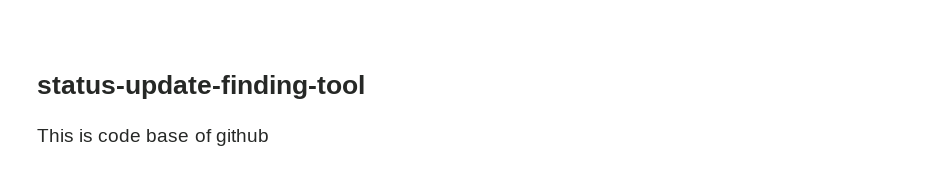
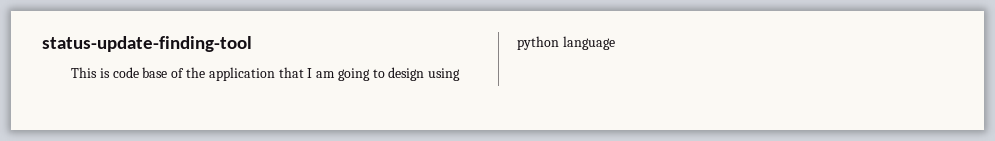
[215,129,269,146] github -> [185,67,461,81] [517,36,615,50] the application that I am going to design using python language

